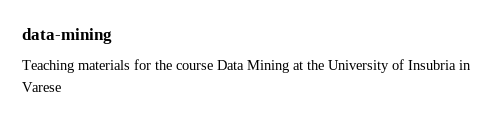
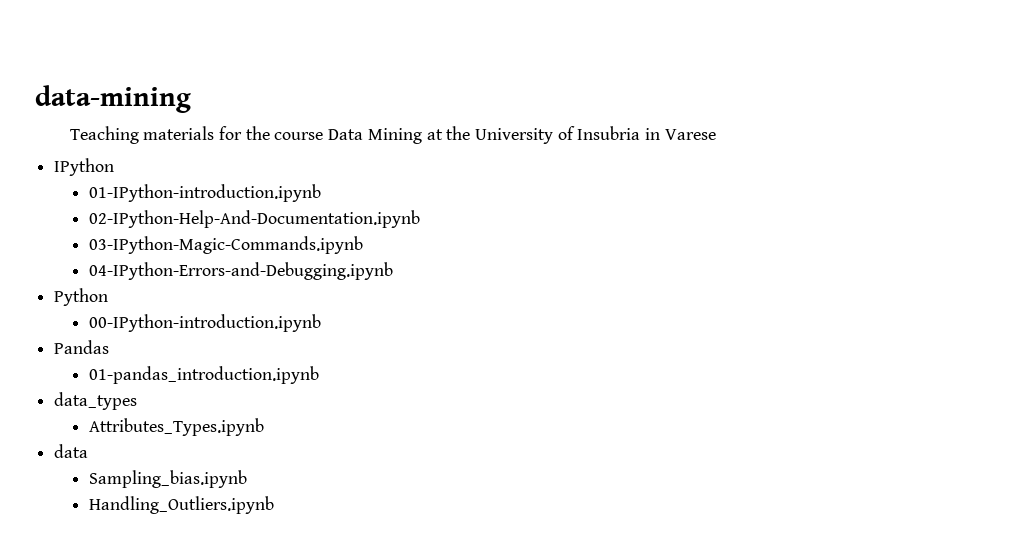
(61, 87) none -> [54,158,115,176] [88,184,321,202] [88,210,420,228] [88,236,363,254] [88,262,393,280] [54,288,109,306] [88,314,321,332] [54,340,110,354] [88,366,319,384] [54,392,138,410] [88,418,264,436] [54,444,89,458] [88,470,247,488] [88,496,274,514] // IPython // 01-IPython-introduction.ipynb // 02-IPython-Help-And-Documentation.ipynb // 03-IPython-Magic-Commands.ipynb // 04-IPython-Errors-and-Debugging.ipynb // Python // 00-IPython-introduction.ipynb // Pandas // 01-pandas_introduction.ipynb // data_types // Attributes_Types.ipynb // data // Sampling_bias.ipynb // Handling_Outliers.ipynb

